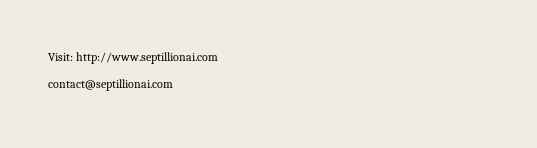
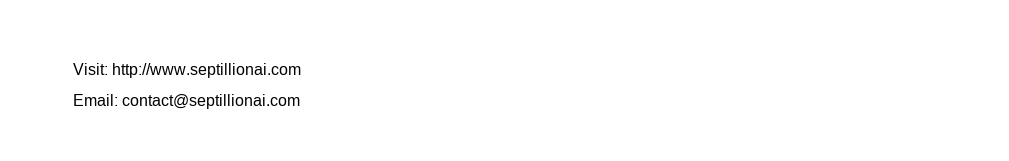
(219, 58) none -> [73,94,118,106] Email:

